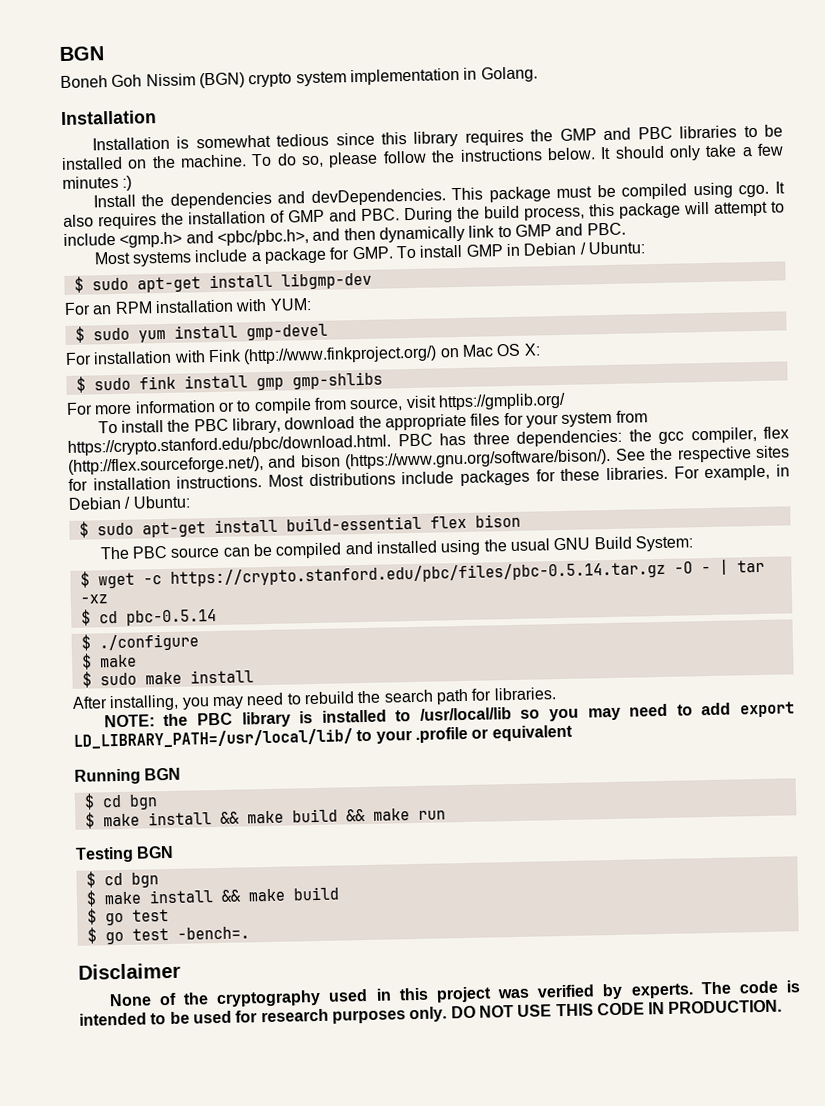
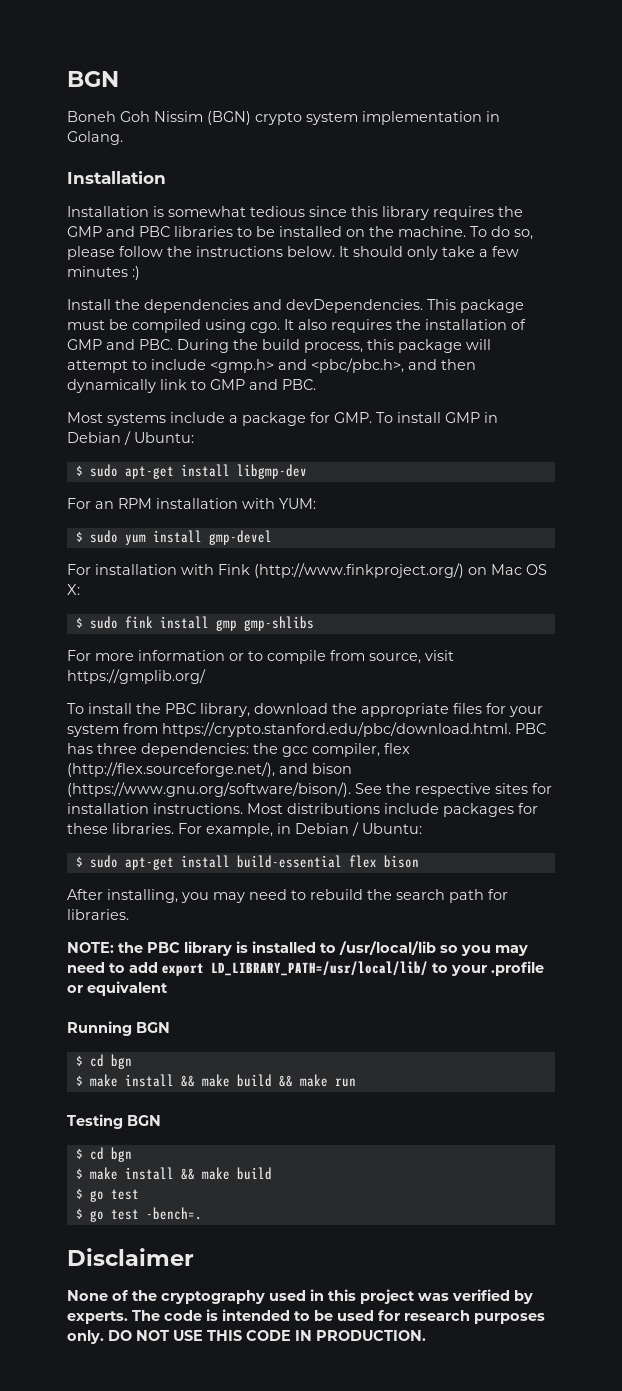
[99,535,694,560] [79,559,765,589] [79,594,108,604] [80,608,217,626] [80,633,199,652] [80,653,137,670] [81,669,254,688] // The PBC source can be compiled and installed using the usual GNU Build System: // $ wget -c https://crypto.stanford.edu/pbc/files/pbc-0.5.14.tar.gz -O - | tar -xz // $ cd pbc-0.5.14 // $ ./configure // $ make // $ sudo make install -> (419, 861) none

